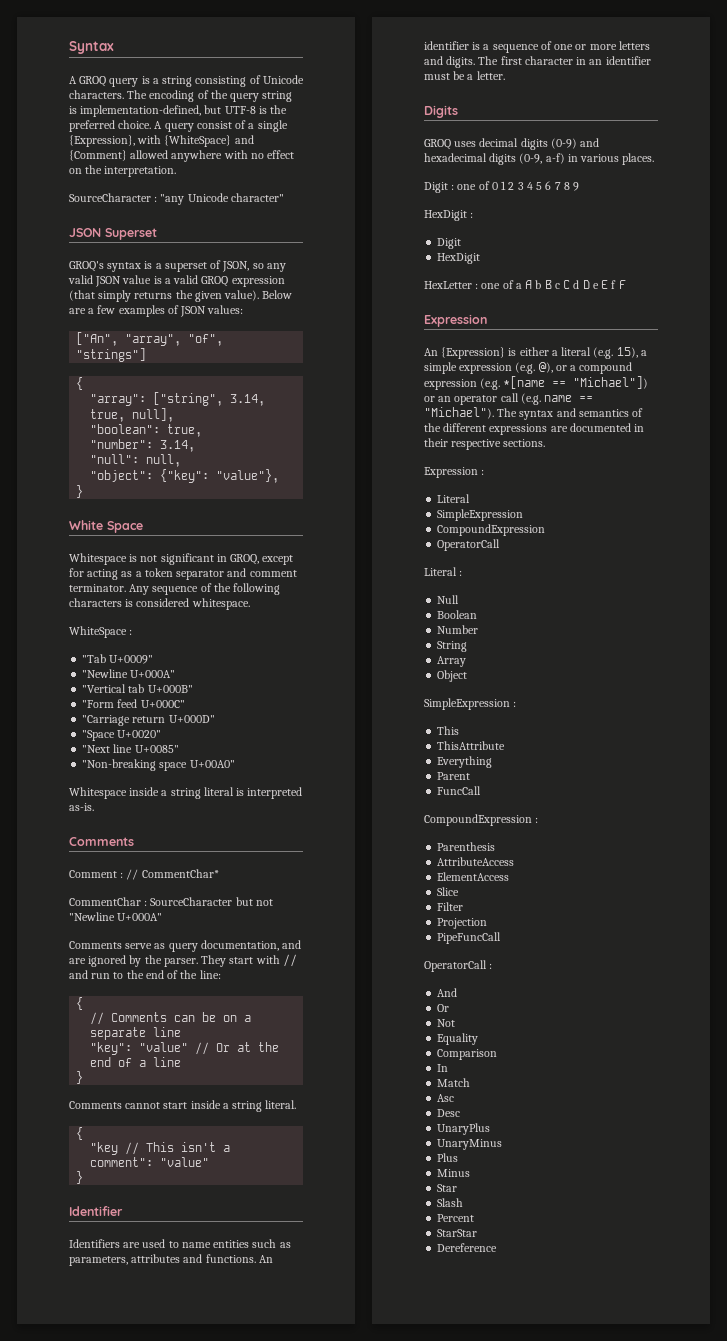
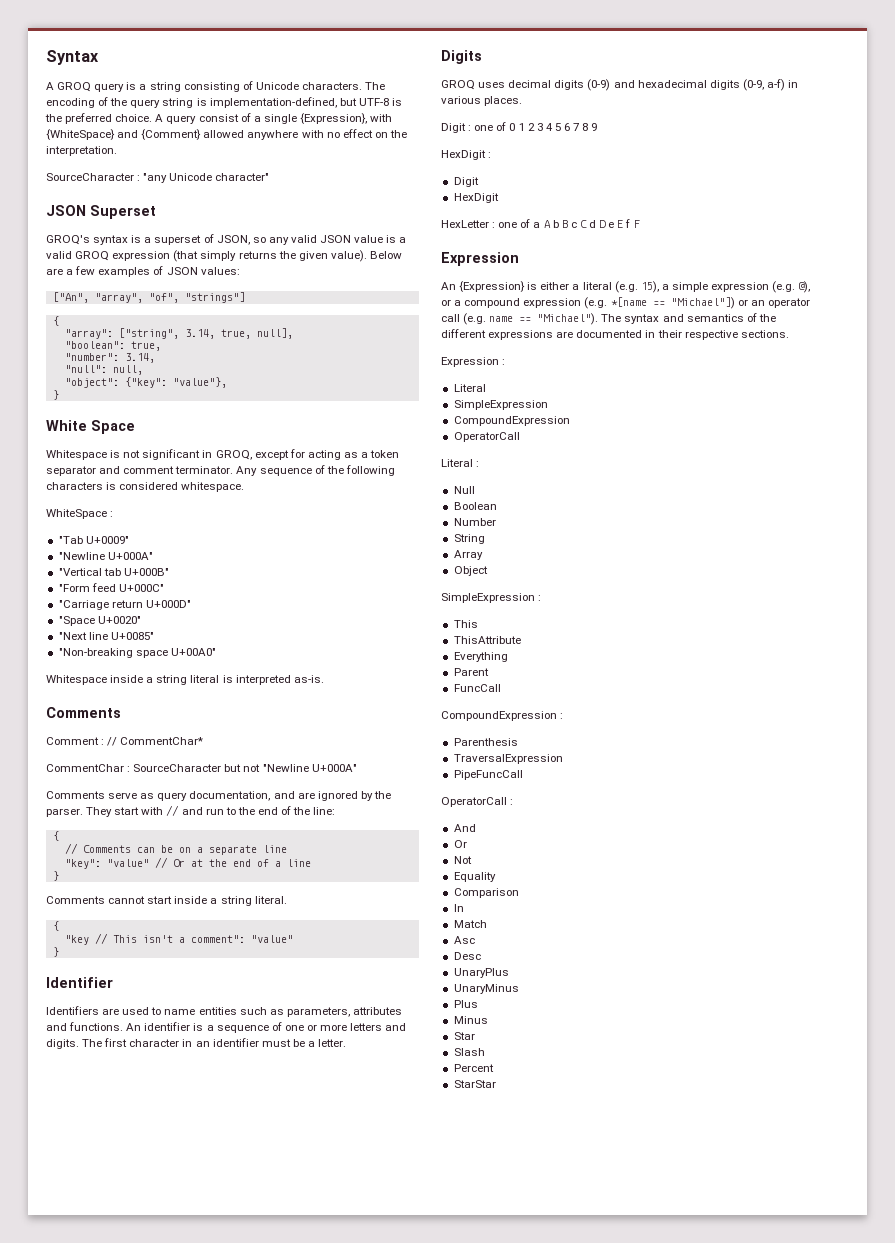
[437,857,515,866] [437,872,510,881] [437,887,460,896] [437,902,464,911] [437,918,488,929] AttributeAccess // ElementAccess // Slice // Filter // Projection -> [453,754,563,764] TraversalExpression
[437,1243,498,1252] // Dereference -> (496, 1084) none

